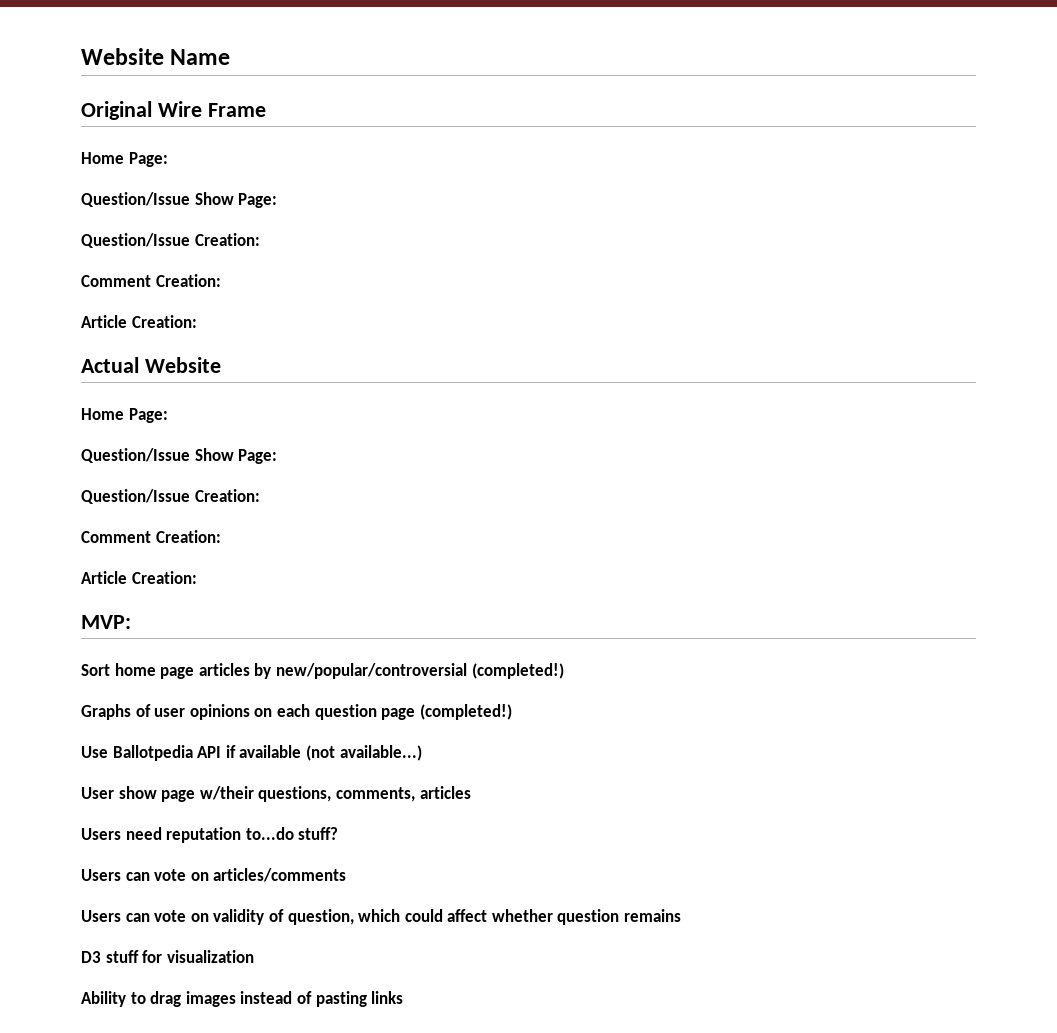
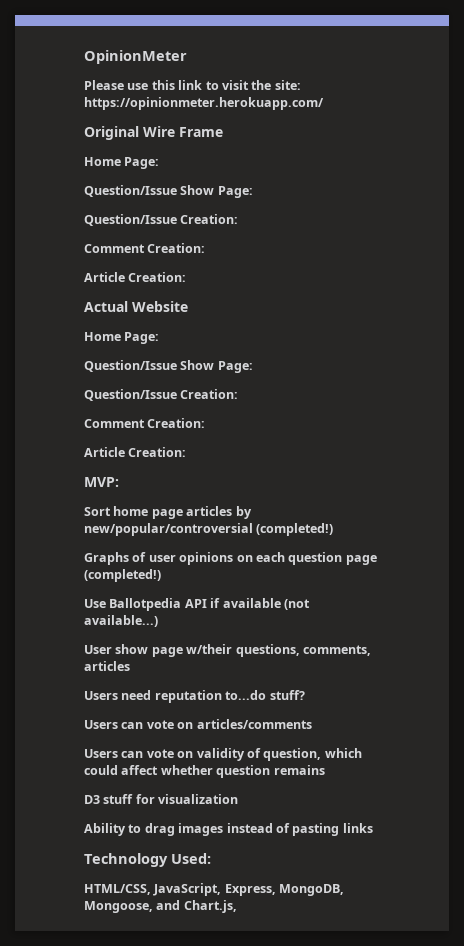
[81,48,231,65] Website Name -> [84,50,187,64] [84,80,301,90] [84,97,324,110] OpinionMeter // Please use this link to visit the site: https://opinionmeter.herokuapp.com/
(404, 997) none -> [84,853,211,867] [84,883,345,896] [84,900,237,913] // Technology Used: // HTML/CSS, JavaScript, Express, MongoDB, Mongoose, and Chart.js,

